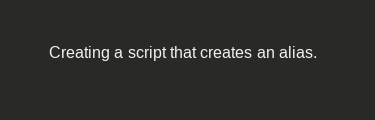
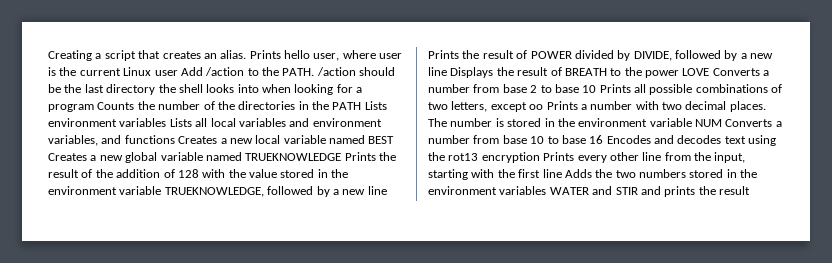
(317, 52) none -> [249,50,403,61] [48,67,396,76] [48,84,363,95] [48,101,387,112] [48,118,382,127] [48,135,395,146] [48,152,396,163] [48,169,349,178] [48,186,387,197] [428,50,774,61] [428,67,770,78] [428,84,783,95] [428,101,766,112] [428,118,782,127] [428,135,777,146] [428,152,746,163] [428,169,758,180] [428,186,750,197] Prints hello user, where user is the current Linux user Add /action to the PATH. /action should be the last directory the shell looks into when looking for a program Counts the number of the directories in the PATH Lists environment variables Lists all local variables and environment variables, and functions Creates a new local variable named BEST Creates a new global variable named TRUEKNOWLEDGE Prints the result of the addition of 128 with the value stored in the environment variable TRUEKNOWLEDGE, followed by a new line Prints the result of POWER divided by DIVIDE, followed by a new line Displays the result of BREATH to the power LOVE Converts a number from base 2 to base 10 Prints all possible combinations of two letters, except oo Prints a number with two decimal places. The number is stored in the environment variable NUM Converts a number from base 10 to base 16 Encodes and decodes text using the rot13 encryption Prints every other line from the input, starting with the first line Adds the two numbers stored in the environment variables WATER and STIR and prints the result

